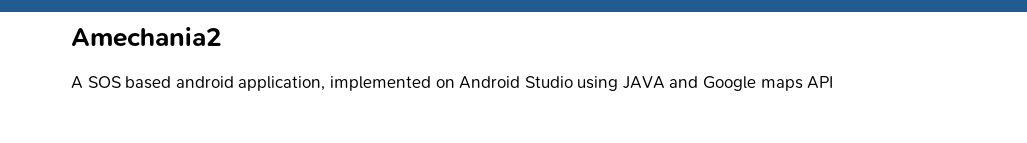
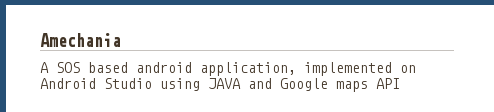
[71,27,221,47] Amechania2 -> [40,33,121,47] Amechania

